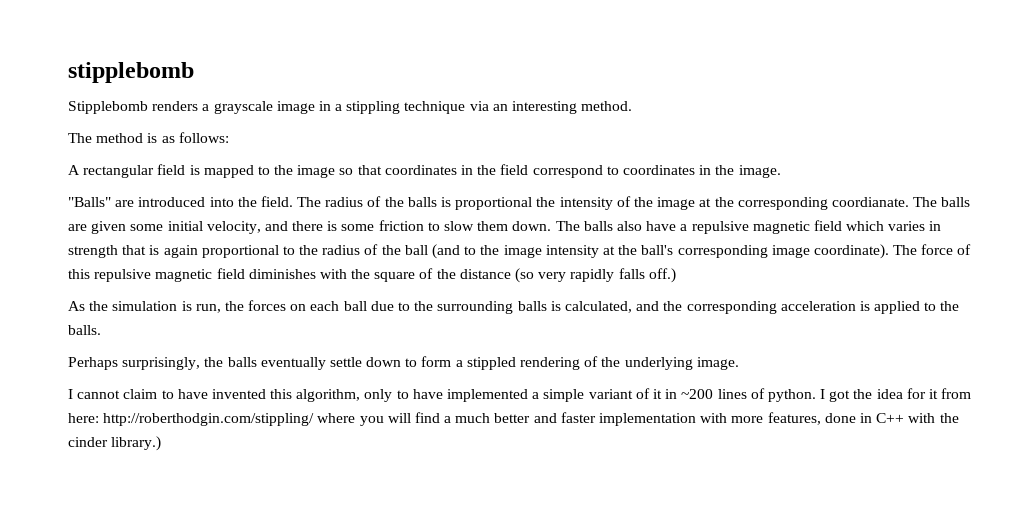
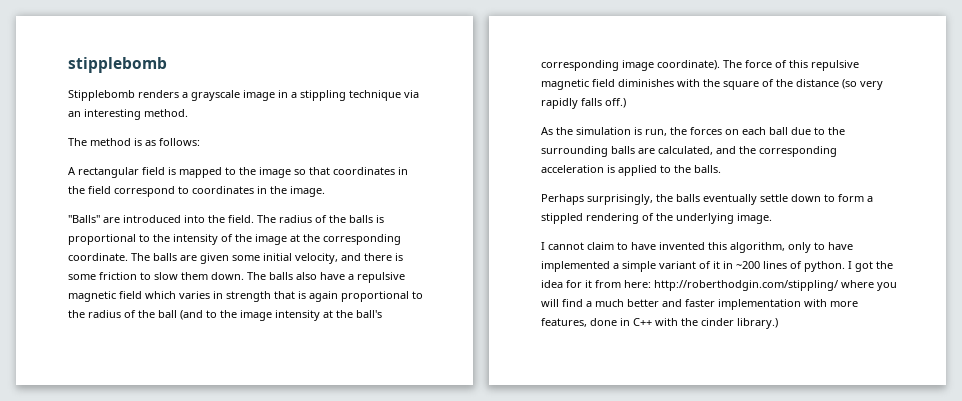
(533, 203) none -> [139,234,150,242] to
[831,197,909,207] coordianate. -> [68,253,128,261] coordinate.
[550,301,561,311] is -> [638,148,655,154] are

